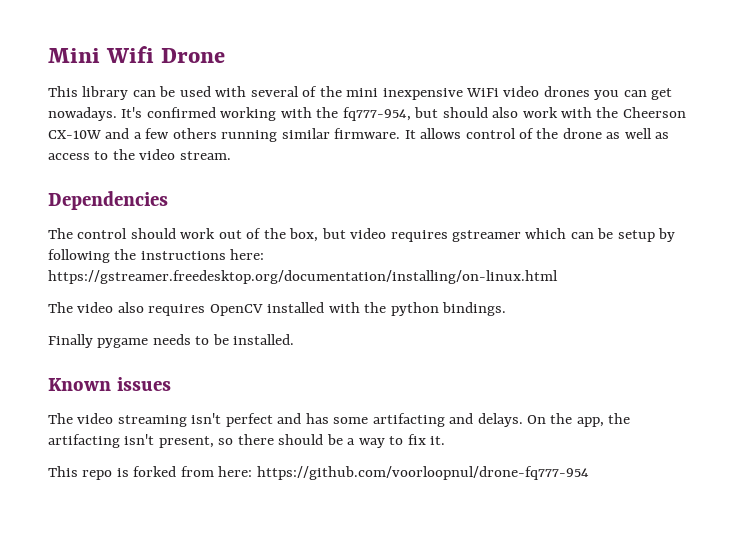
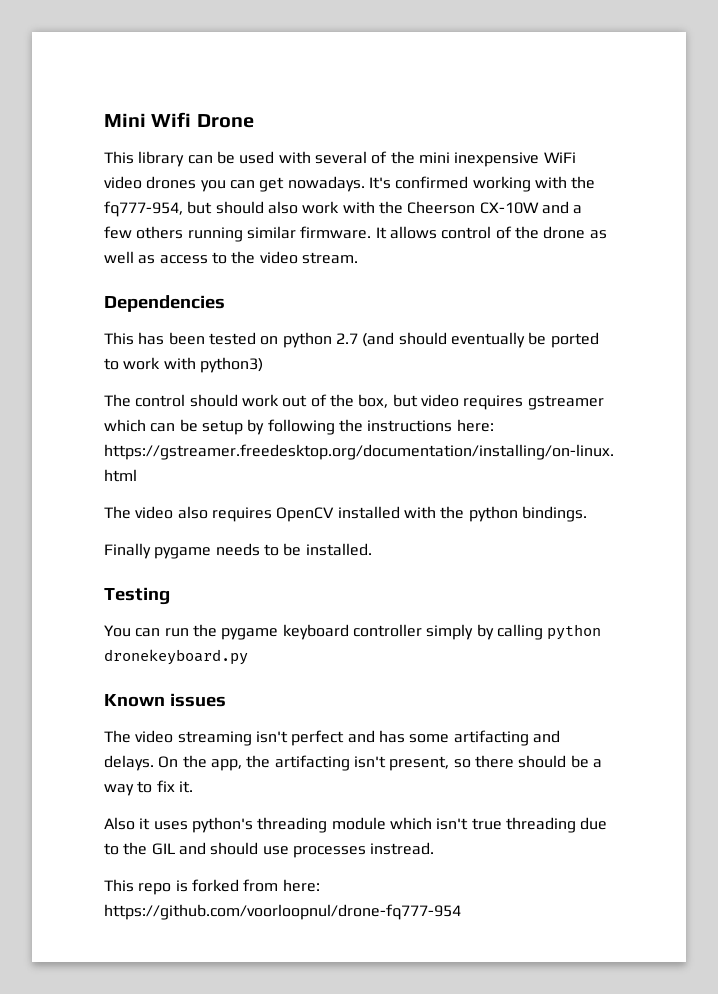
(168, 200) none -> [104,332,599,348] [104,357,263,373] // This has been tested on python 2.7 (and should eventually be ported to work with python3)
(295, 339) none -> [104,587,170,605] [104,624,602,640] [104,649,248,665] // Testing // You can run the pygame keyboard controller simply by calling python dronekeyboard.py
(446, 440) none -> [104,817,608,833] [104,842,435,858] // Also it uses python's threading module which isn't true threading due to the GIL and should use processes instread.

